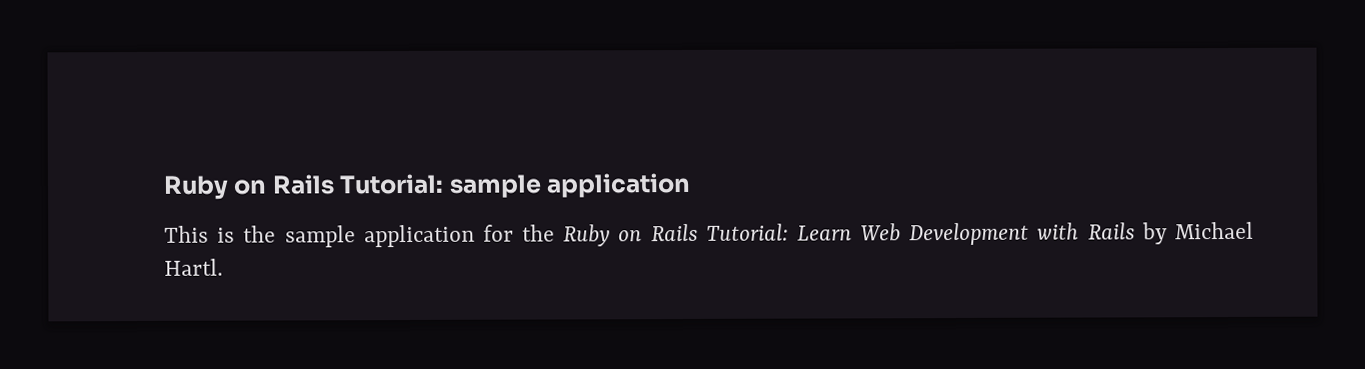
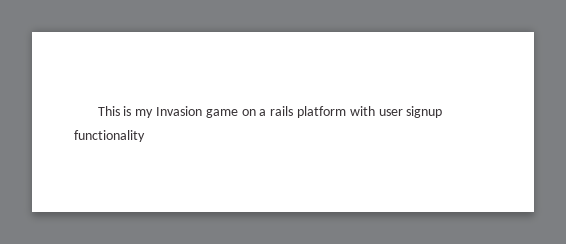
[163,172,692,200] [164,221,1254,248] [164,258,223,276] Ruby on Rails Tutorial: sample application // This is the sample application for the Ruby on Rails Tutorial: Learn Web Development with Rails by Michael Hartl. -> [97,106,443,118] [74,130,145,142] This is my Invasion game on a rails platform with user signup functionality

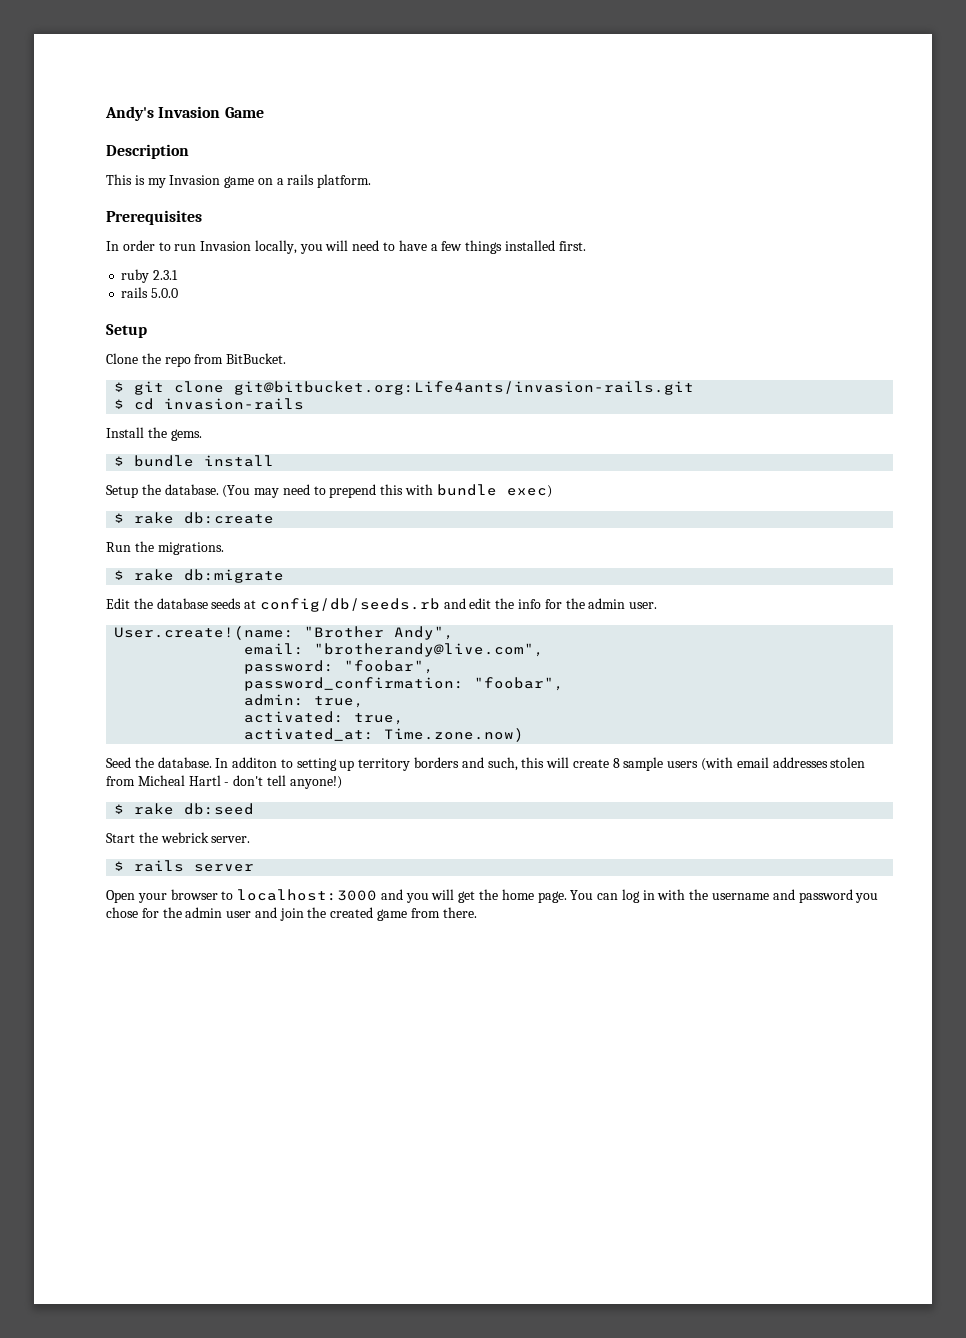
(97, 111) none -> [105,106,264,121] [106,144,189,159] Andy's Invasion Game // Description //
[296,106,443,118] [74,130,145,142] platform with user signup functionality -> [317,174,372,188] [106,210,202,225] [106,240,586,254] [121,269,179,283] [121,287,179,298] [106,324,147,338] [106,353,287,367] [114,381,695,395] [114,398,305,410] [106,427,202,441] [114,455,275,467] [106,484,552,498] [114,512,275,524] [106,541,224,555] [114,569,285,583] [106,598,658,612] [114,626,455,640] [244,643,545,657] [244,660,435,674] [244,677,565,691] [244,694,365,708] [244,711,405,725] [244,728,525,742] [106,757,866,771] [106,775,342,789] [114,803,255,815] [106,832,251,843] [114,860,255,872] [106,889,879,903] [106,907,477,921] platform. // Prerequisites // In order to run Invasion locally, you will need to have a few things installed first. // ruby 2.3.1 // rails 5.0.0 // Setup // Clone the repo from BitBucket. // $ git clone git@bitbucket.org:Life4ants/invasion-rails.git // $ cd invasion-rails // Install the gems. // $ bundle install // Setup the database. (You may need to prepend this with bundle exec) // $ rake db:create // Run the migrations. // $ rake db:migrate // Edit the database seeds at config/db/seeds.rb and edit the info for the admin user. // User.create!(name: "Brother Andy", // email: "brotherandy@live.com", // password: "foobar", // password_confirmation: "foobar", // admin: true, // activated: true, // activated_at: Time.zone.now) // Seed the database. In additon to setting up territory borders and such, this will create 8 sample users (with email addresses stolen from Micheal Hartl - don't tell anyone!) // $ rake db:seed // Start the webrick server. // $ rails server // Open your browser to localhost:3000 and you will get the home page. You can log in with the username and password you chose for the admin user and join the created game from there.

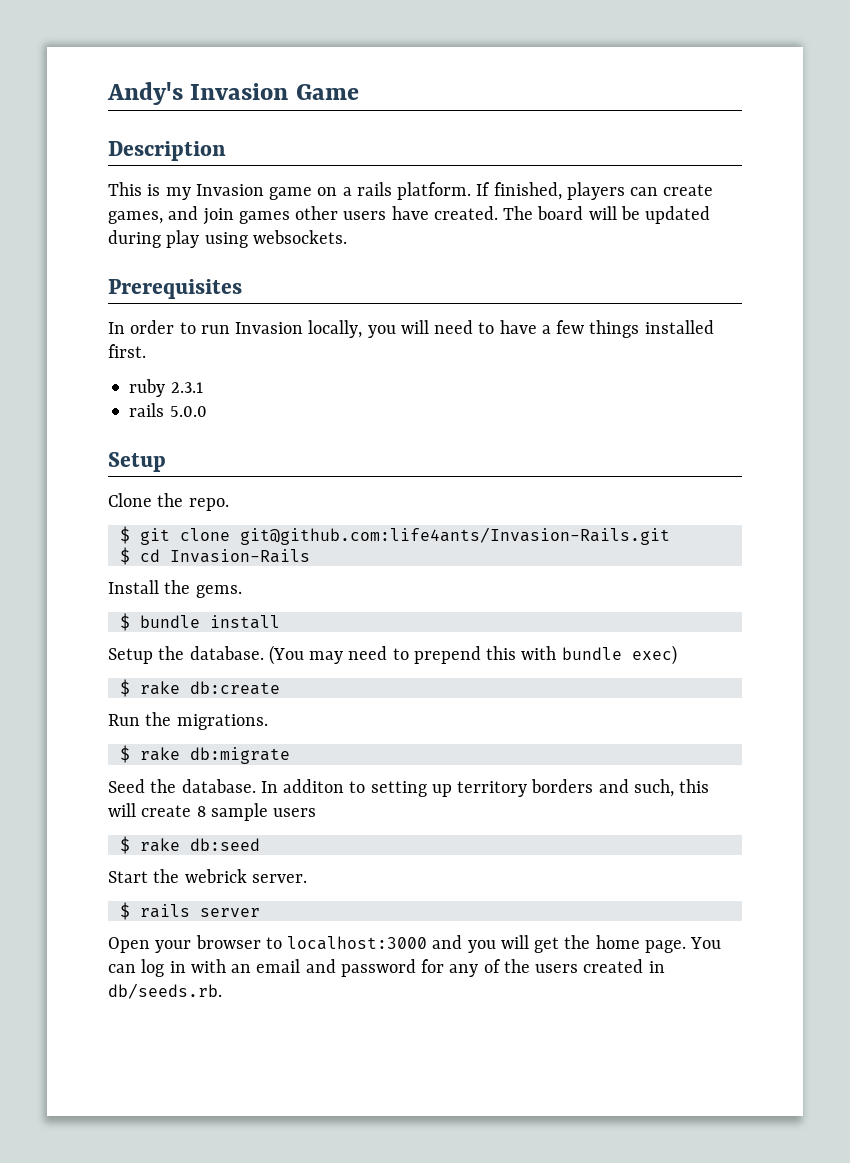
(372, 181) none -> [476,182,714,200] [108,206,711,225] [108,230,347,248] If finished, players can create games, and join games other users have created. The board will be updated during play using websockets.
[164,353,287,367] repo from BitBucket. -> [188,498,229,511] repo.
[234,381,695,395] git@bitbucket.org:Life4ants/invasion-rails.git -> [239,527,670,545] git@github.com:life4ants/Invasion-Rails.git
[164,398,305,410] invasion-rails -> [169,549,310,563] Invasion-Rails
[106,598,658,612] [114,626,455,640] [244,643,545,657] [244,660,435,674] [244,677,565,691] [244,694,365,708] [244,711,405,725] [244,728,525,742] // Edit the database seeds at config/db/seeds.rb and edit the info for the admin user. // User.create!(name: "Brother Andy", // email: "brotherandy@live.com", // password: "foobar", // password_confirmation: "foobar", // admin: true, // activated: true, // activated_at: Time.zone.now) -> (290, 755) none
[701,757,866,771] [106,775,342,789] (with email addresses stolen from Micheal Hartl - don't tell anyone!) -> (317, 812) none
[689,889,879,903] [106,907,477,921] the username and password you chose for the admin user and join the created game from there. -> [231,959,665,977] [108,983,222,999] an email and password for any of the users created in db/seeds.rb.

